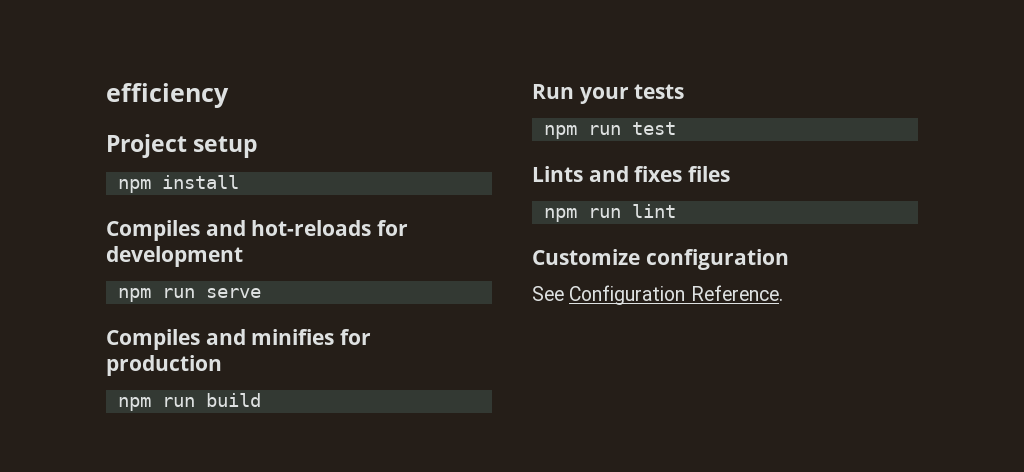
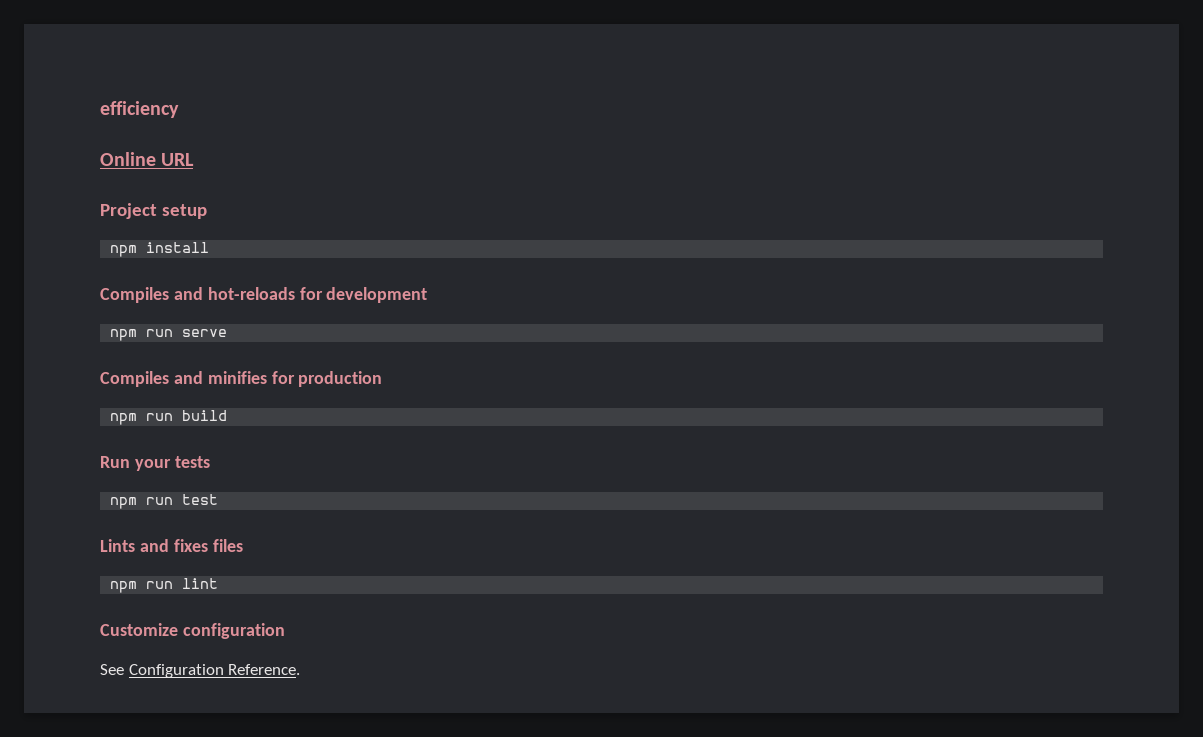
(229, 95) none -> [100,152,195,166] // Online URL

